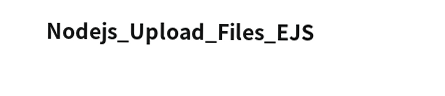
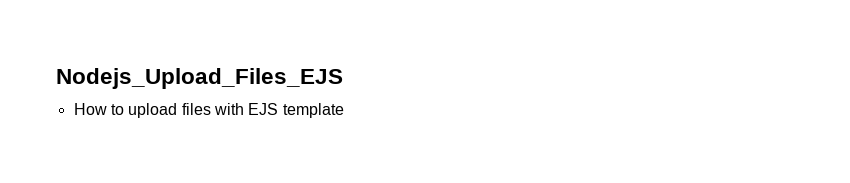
(315, 33) none -> [73,103,344,118] // How to upload files with EJS template

